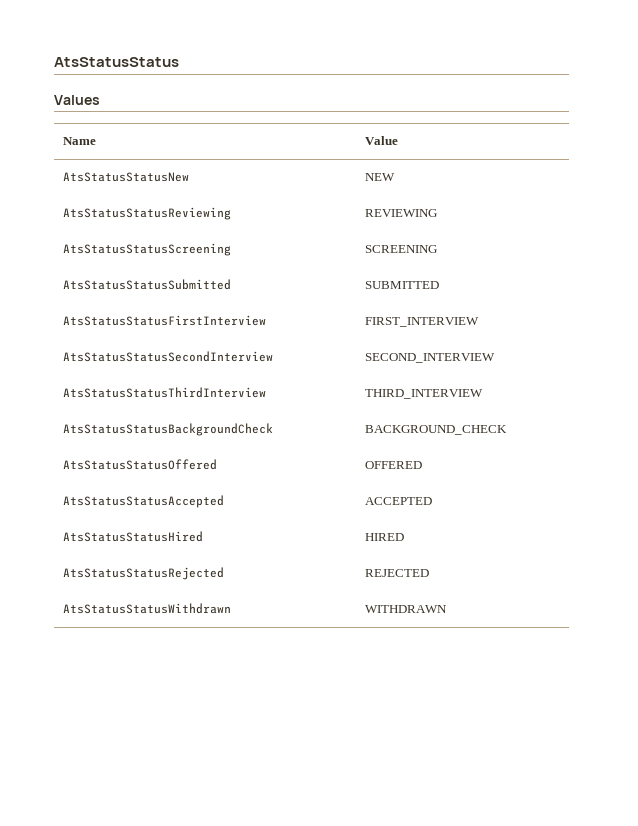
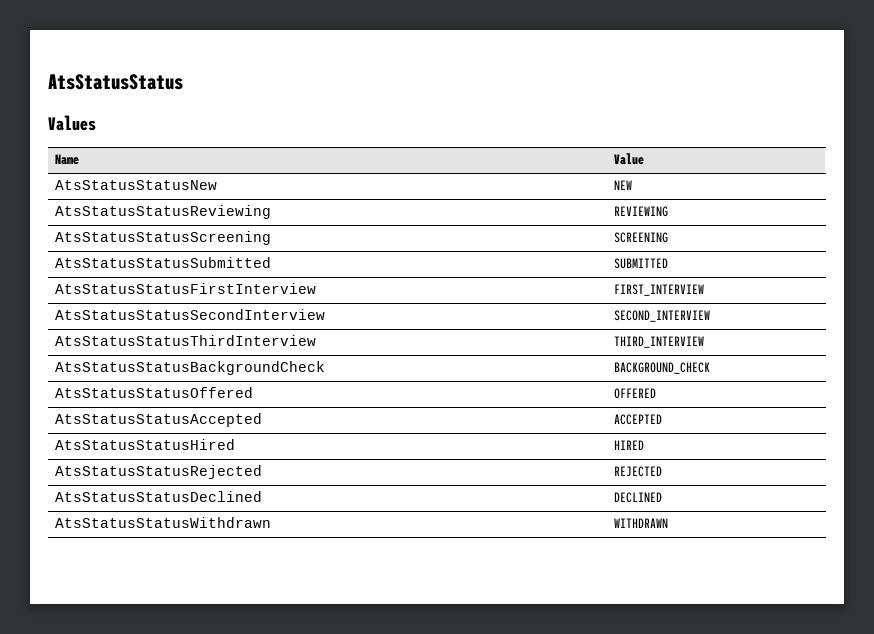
(429, 573) none -> [54,491,262,502] [613,492,662,503] // AtsStatusStatusDeclined | DECLINED

